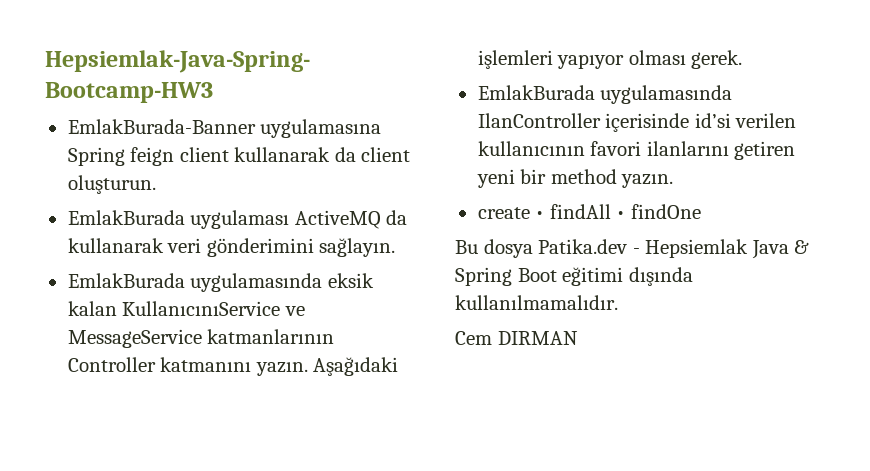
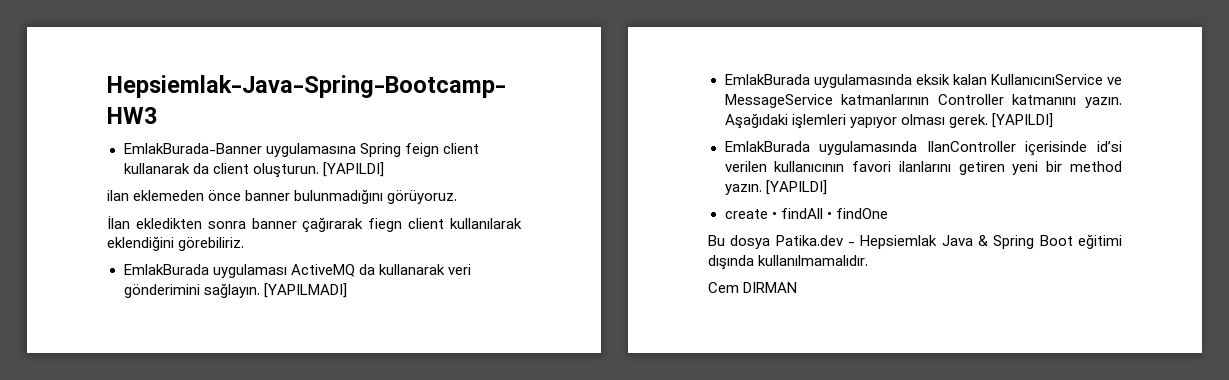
(156, 184) none -> [322,162,384,177] [107,189,458,204] [107,215,523,233] [107,236,245,251] [YAPILDI] // ilan eklemeden önce banner bulunmadığını görüyoruz. // İlan ekledikten sonra banner çağırarak fiegn client kullanılarak eklendiğini görebiliriz.
(396, 247) none -> [263,283,347,298] [YAPILMADI]
(743, 59) none -> [991,113,1053,128] [YAPILDI]
(674, 181) none -> [765,180,827,195] [YAPILDI]

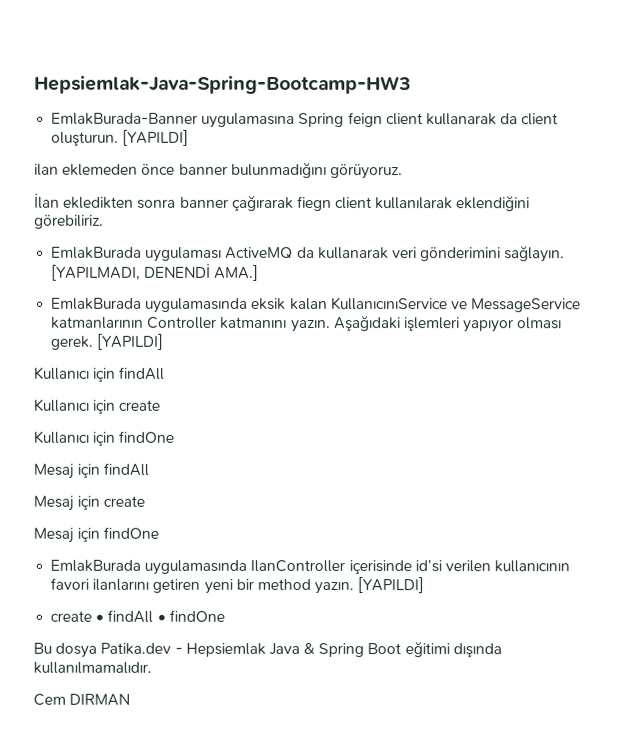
[263,283,347,298] [YAPILMADI] -> [51,263,260,281] [YAPILMADI, DENENDİ AMA.]
(1053, 120) none -> [33,366,166,382] [33,398,161,414] [33,430,175,446] [33,462,150,479] [33,495,146,511] [33,526,160,543] // Kullanıcı için findAll // Kullanıcı için create // Kullanıcı için findOne // Mesaj için findAll // Mesaj için create // Mesaj için findOne

